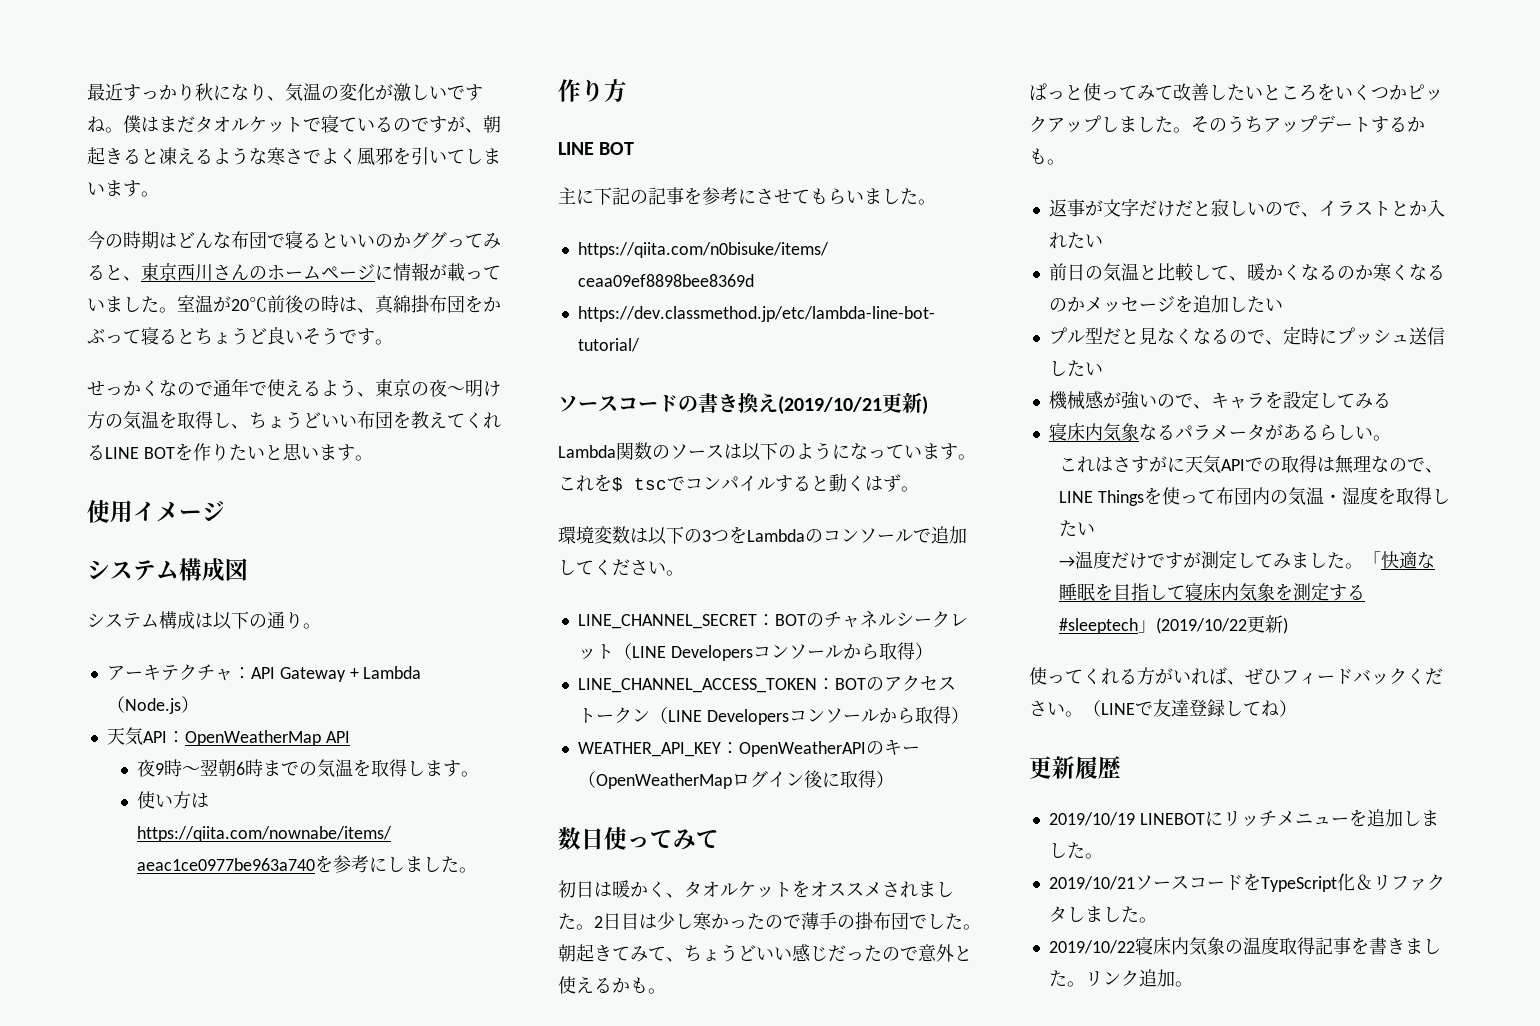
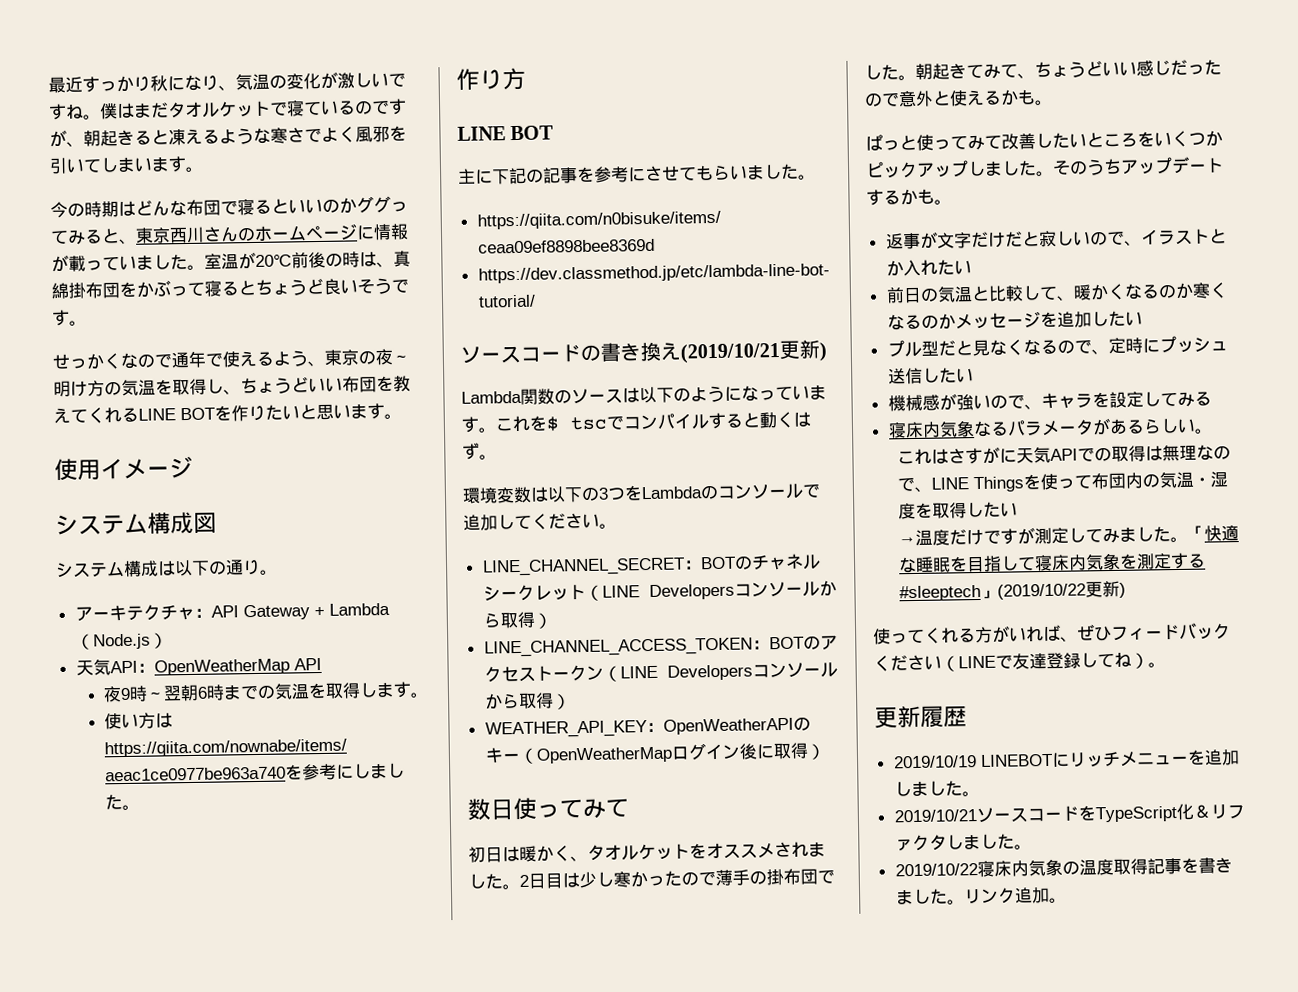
[1065,711,1083,717] 。 -> (942, 662) none
(1297, 708) none -> [1148,662,1166,668] 。

